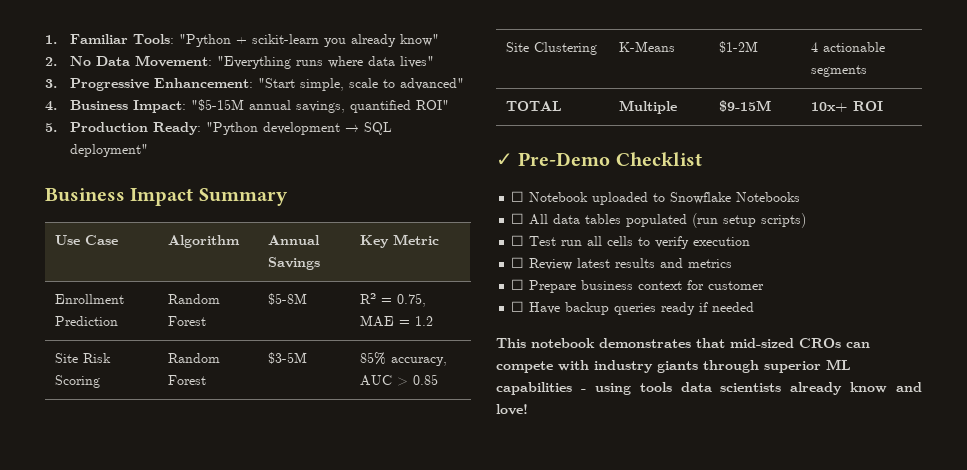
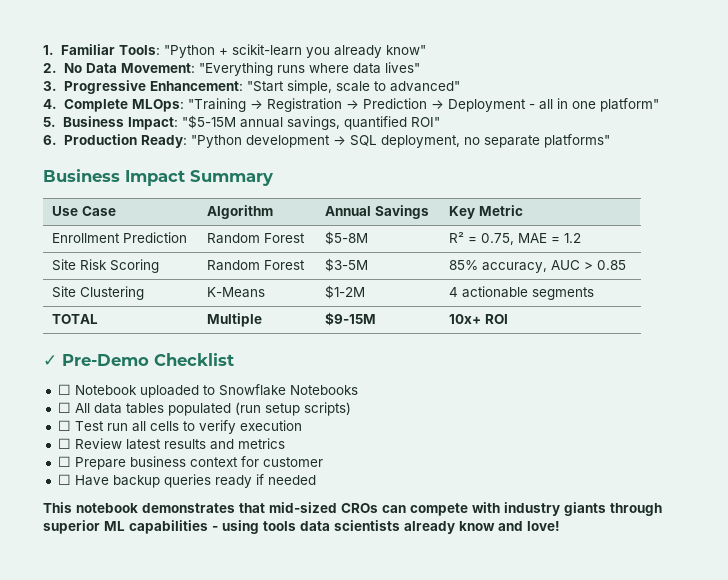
(57, 106) none -> [63,98,659,112] [43,117,56,127] Complete MLOps: "Training → Registration → Prediction → Deployment - all in one platform" // 5.
[45,123,57,132] 5. -> [43,135,57,145] 6.
[69,144,148,157] deployment" -> [380,134,610,148] deployment, no separate platforms"

